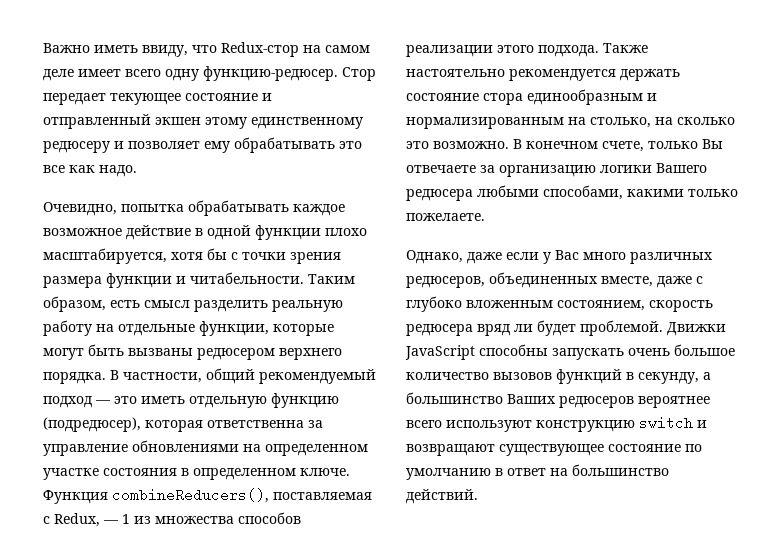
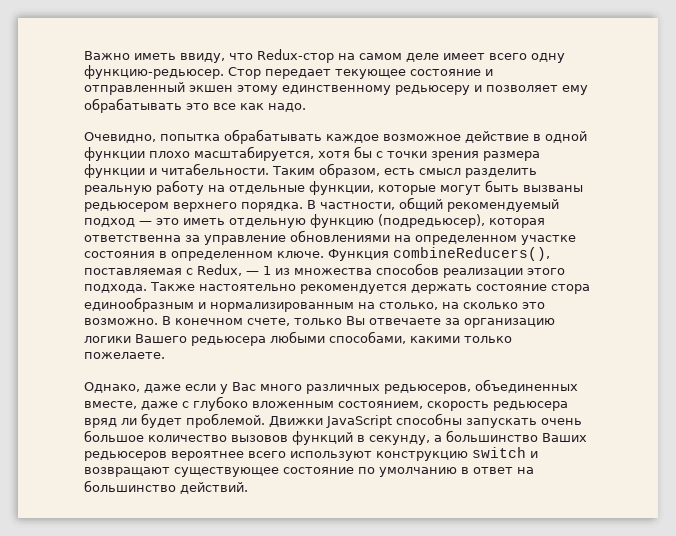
[203,66,338,81] функцию-редюсер. -> [84,65,224,79] функцию-редьюсер.
[43,141,110,153] редюсеру -> [395,85,470,95] редьюсеру
[197,348,275,360] редюсером -> [84,202,169,212] редьюсером
[43,417,141,432] (подредюсер), -> [378,214,485,228] (подредьюсер),
[406,189,473,201] редюсера -> [191,336,266,346] редьюсера
[406,276,485,288] редюсеров, -> [384,384,471,394] редьюсеров,
[406,324,473,336] редюсера -> [493,401,568,411] редьюсера
[559,396,634,408] редюсеров -> [84,451,167,461] редьюсеров

